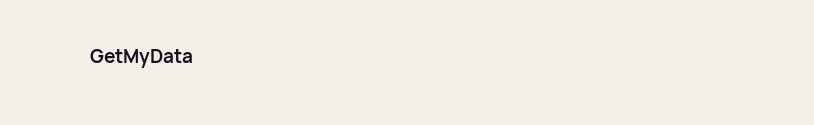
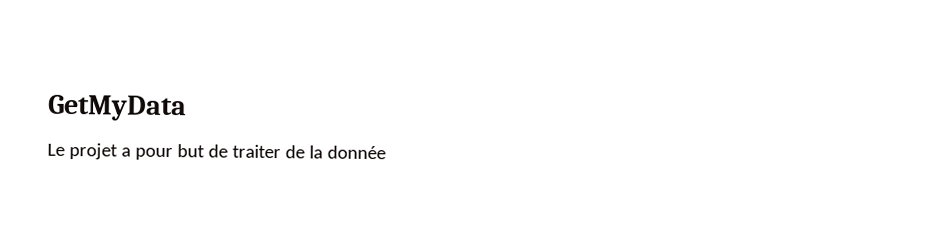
(193, 58) none -> [47,143,386,161] // Le projet a pour but de traiter de la donnée

